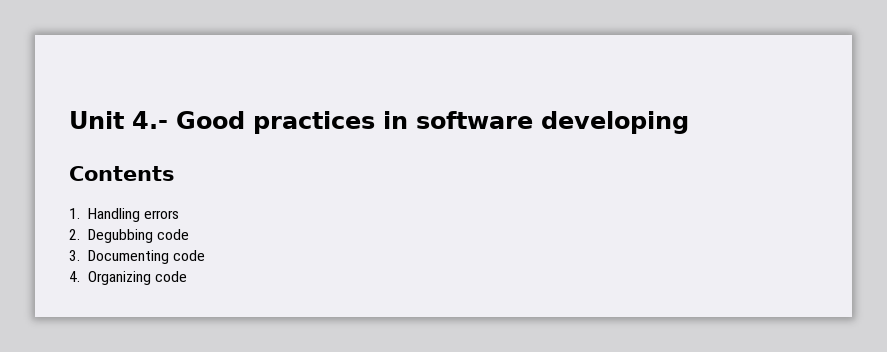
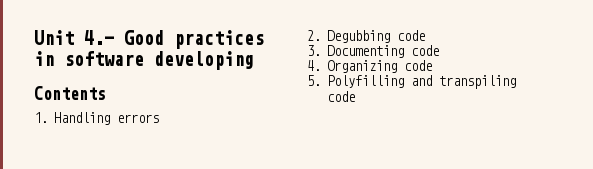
(187, 276) none -> [307,75,516,89] [326,91,355,102] // 5. Polyfilling and transpiling code

